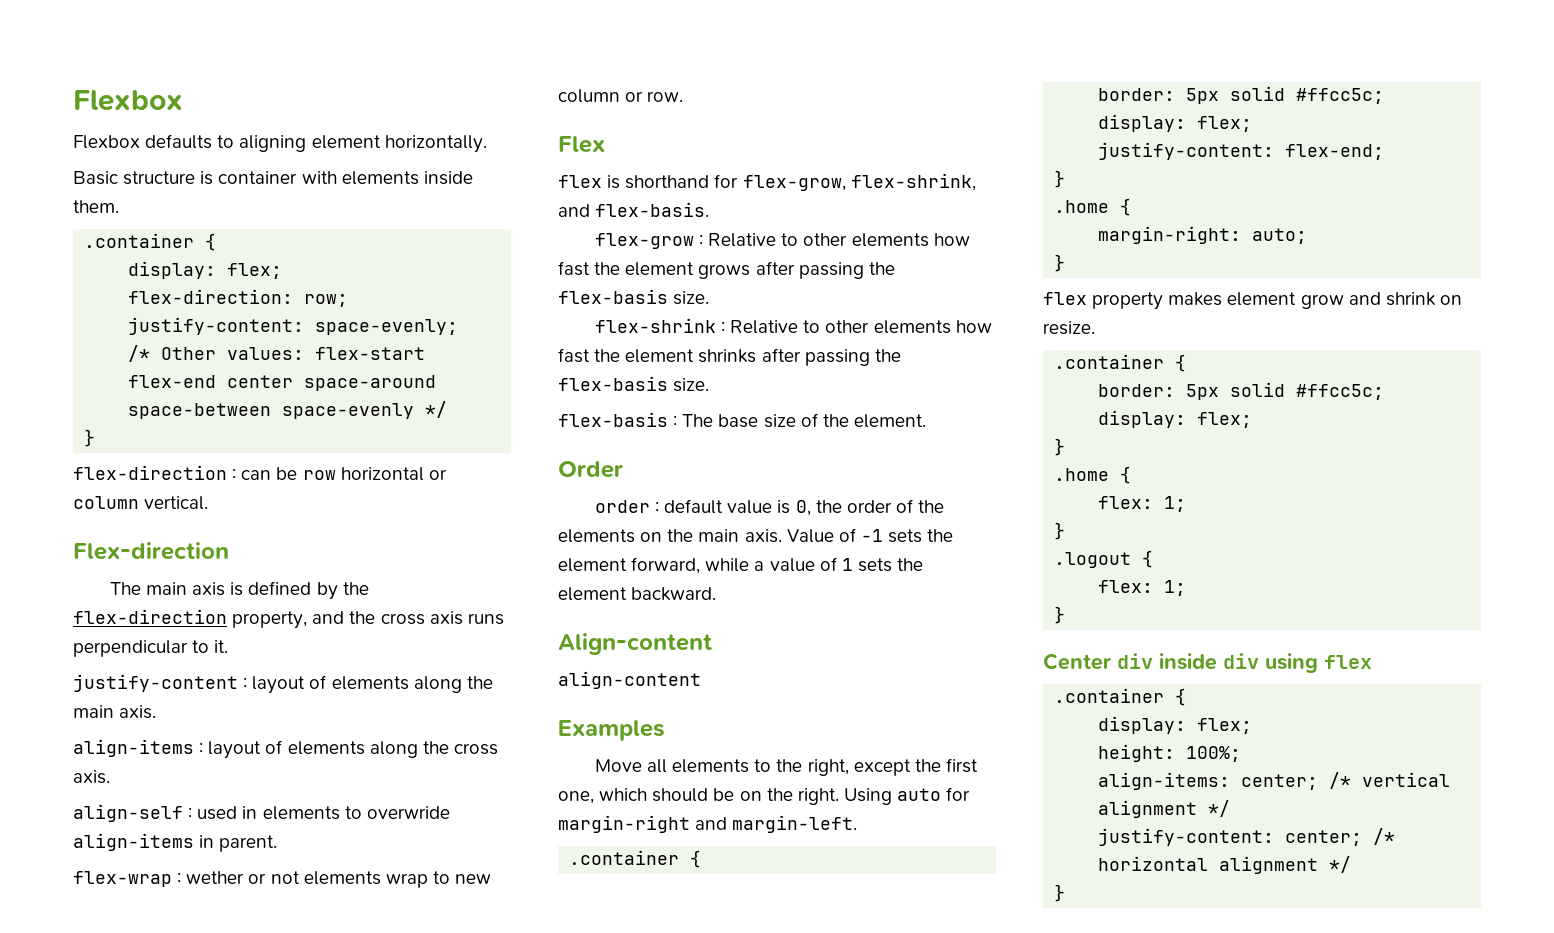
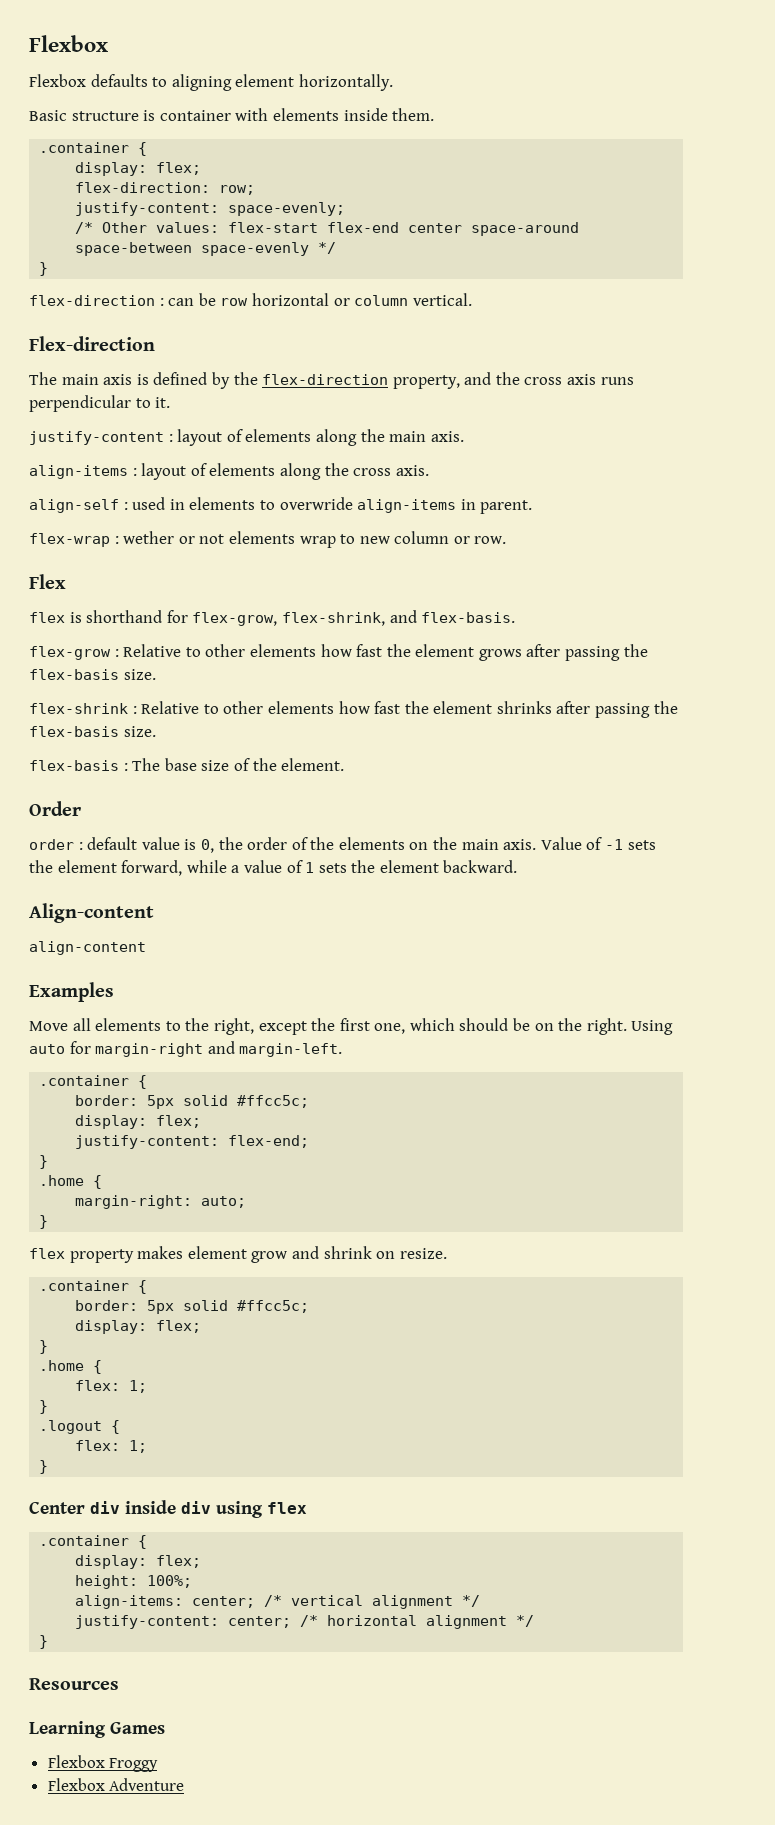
(1066, 893) none -> [29,1678,119,1690] [29,1721,165,1738] [47,1755,159,1772] [47,1778,185,1791] // Resources // Learning Games // Flexbox Froggy // Flexbox Adventure

